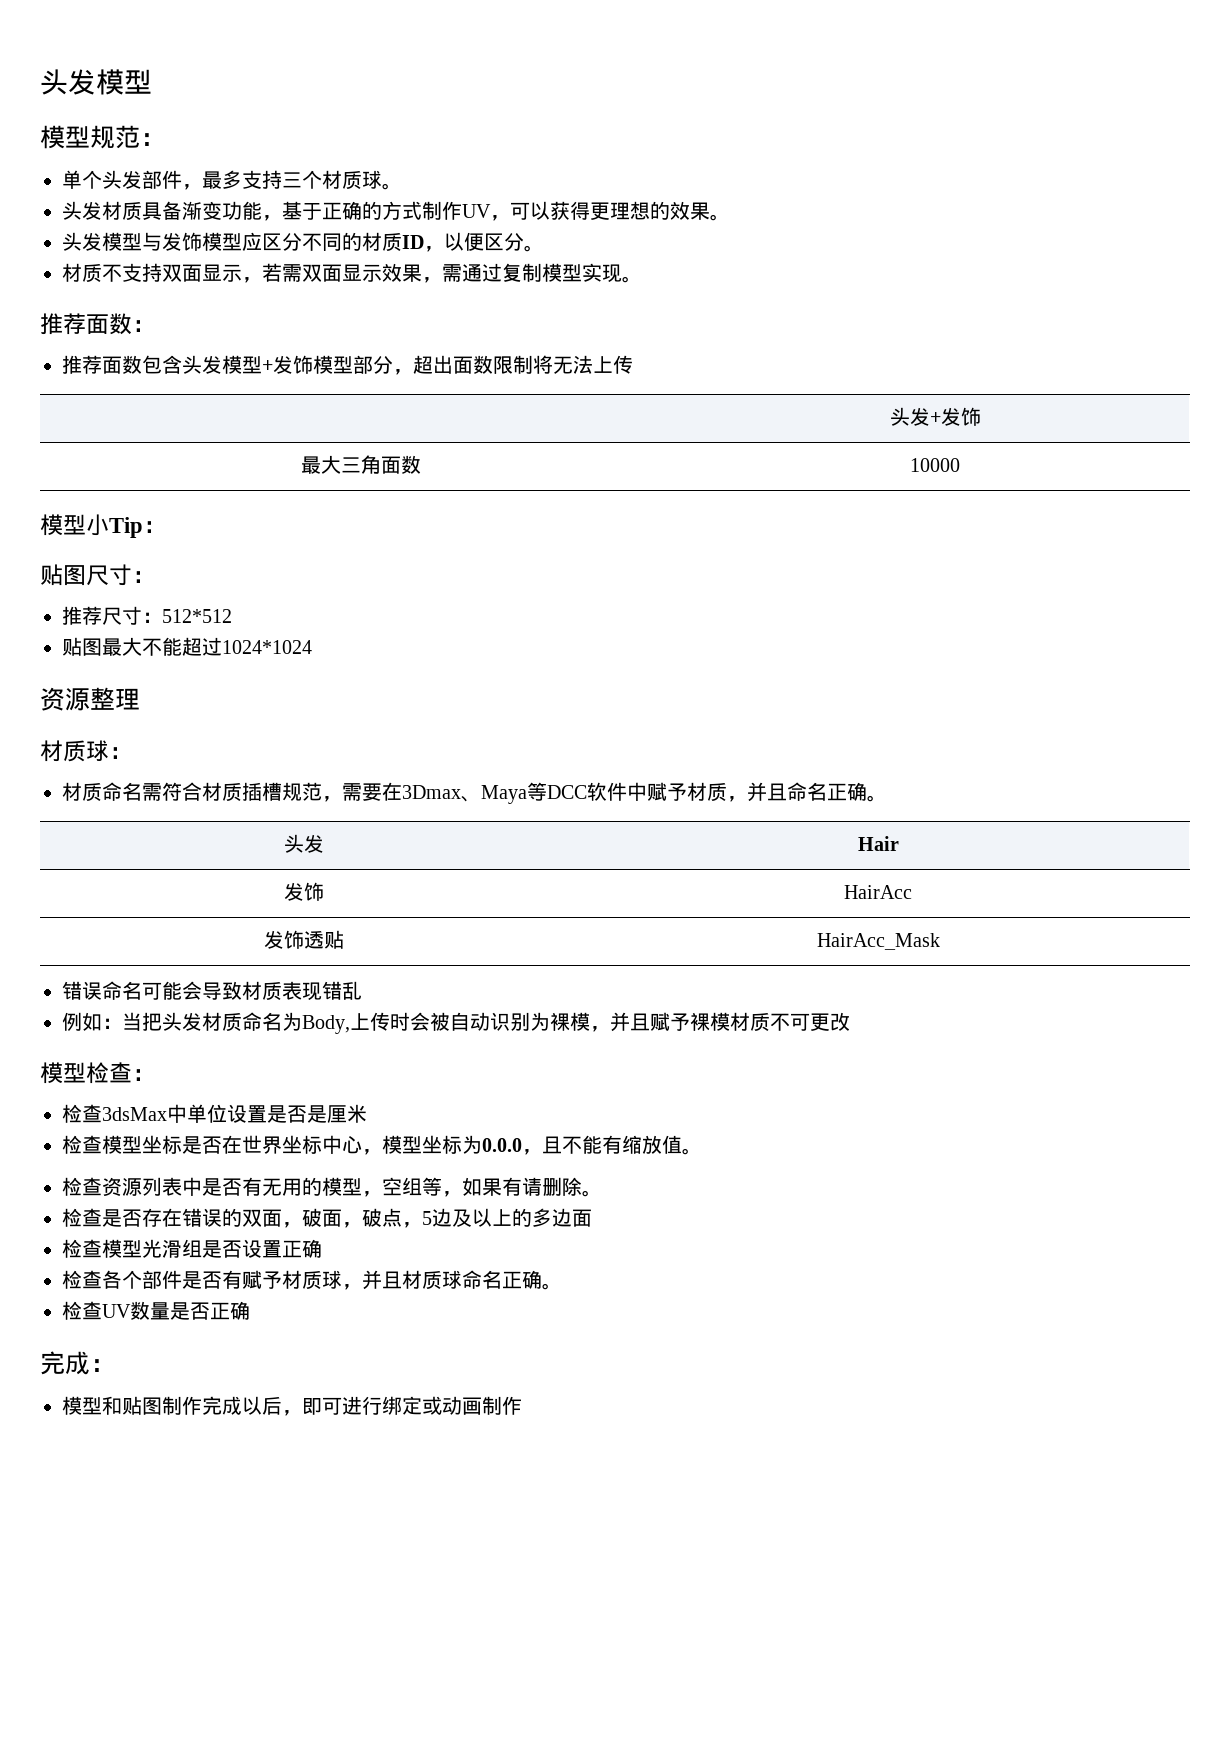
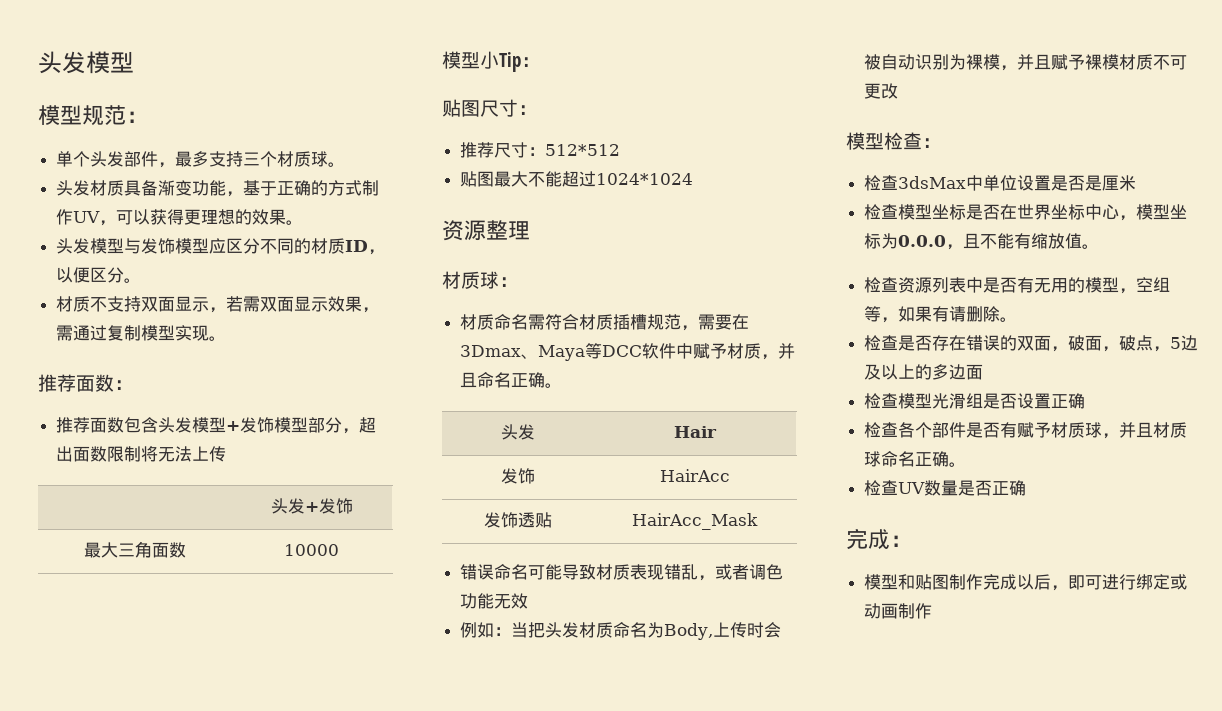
[182,981,202,1000] 会 -> (563, 572) none
(362, 990) none -> [698,564,784,581] [460,593,529,609] ，或者调色功能无效

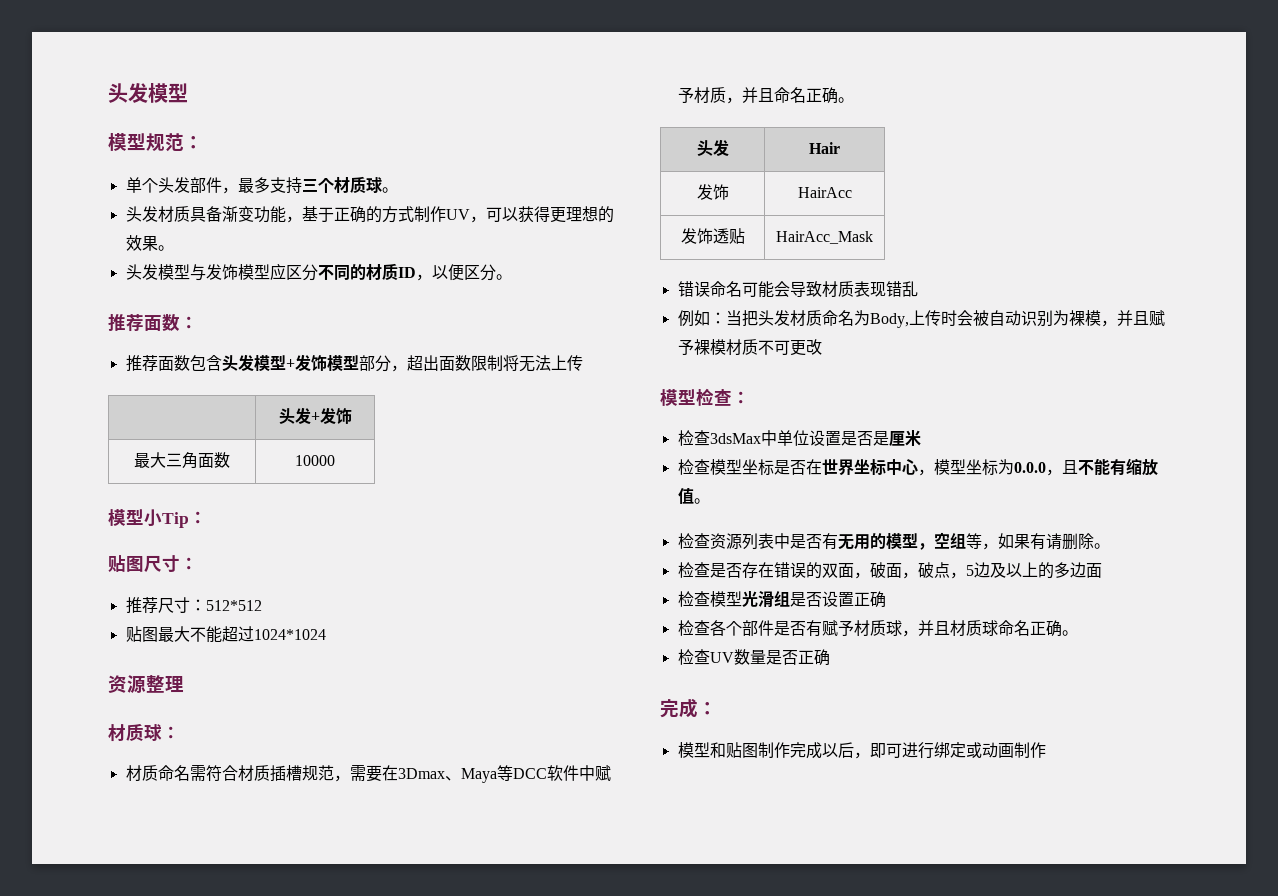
[56,296,380,313] [56,325,227,341] // 材质不支持双面显示，若需双面显示效果，需通过复制模型实现。 -> (512, 277) none
(563, 572) none -> [773,281,790,297] 会
[698,564,784,581] [460,593,529,609] ，或者调色功能无效 -> (918, 289) none

